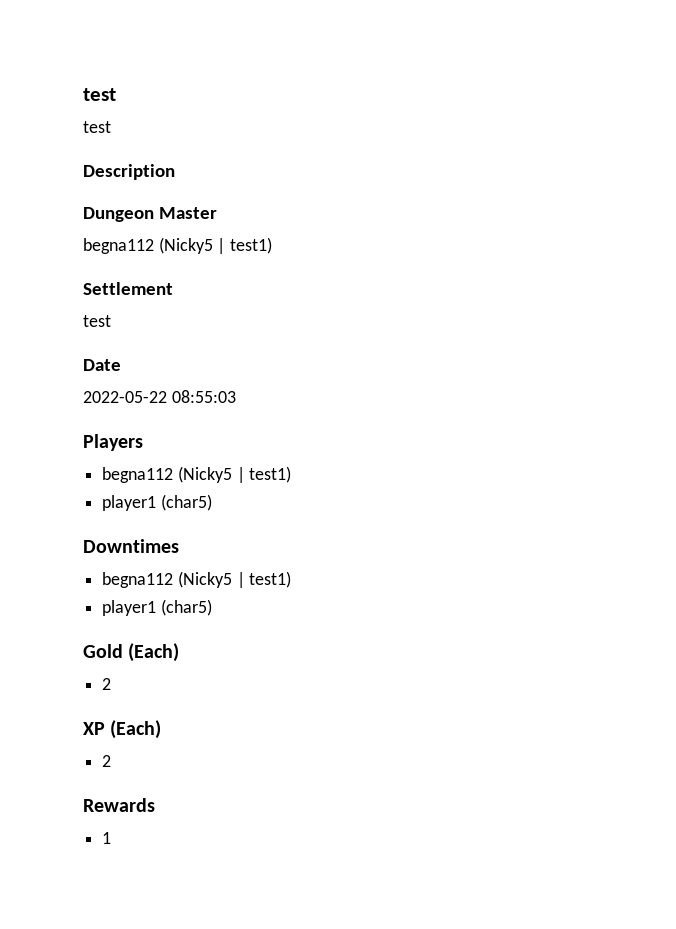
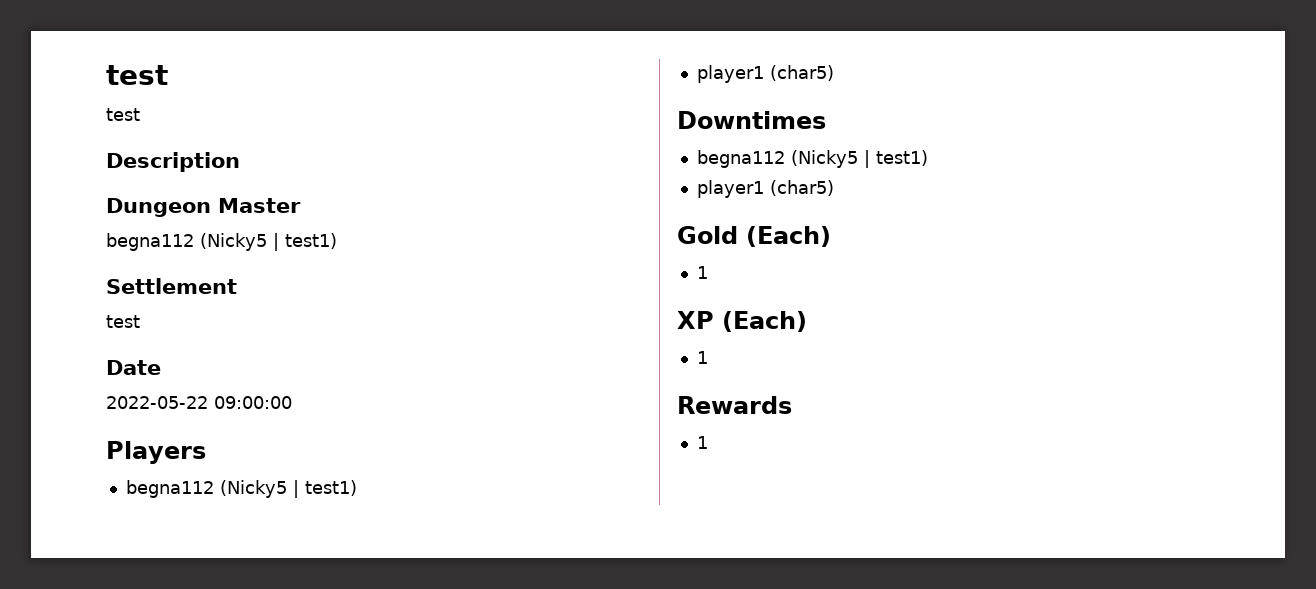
[171,390,236,403] 08:55:03 -> [214,396,292,409] 09:00:00
[102,678,112,690] 2 -> [696,266,708,279] 1
[102,755,112,767] 2 -> [696,351,708,364] 1

